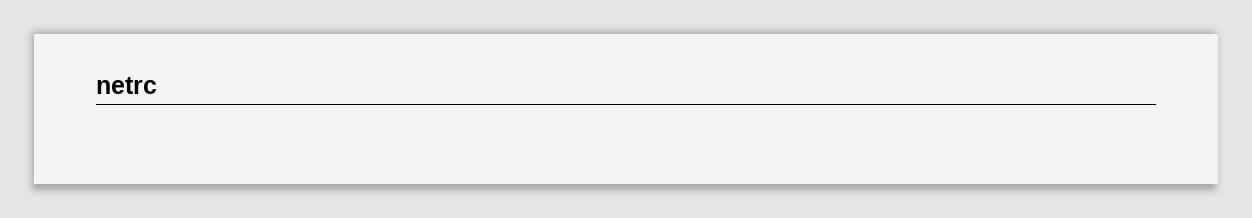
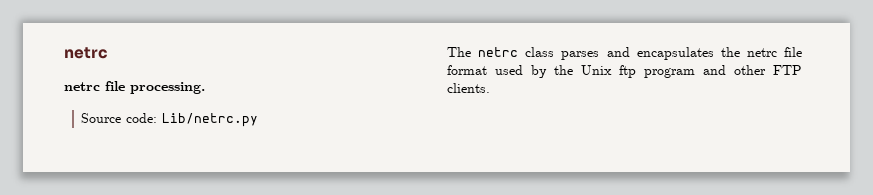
[96,77,157,94] netrc -> [64,47,108,59] [64,81,205,94] [81,113,259,127] [447,47,802,60] [447,65,802,78] [447,83,490,93] netrc // netrc file processing. // Source code: Lib/netrc.py // The netrc class parses and encapsulates the netrc file format used by the Unix ftp program and other FTP clients.

